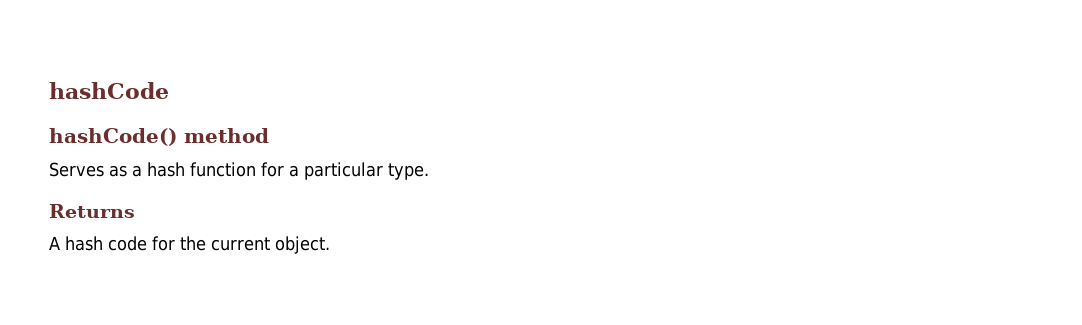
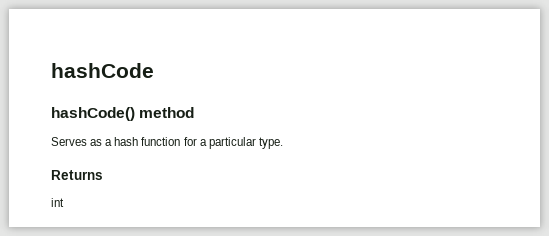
[49,236,330,254] A hash code for the current object. -> [51,198,64,207] int

